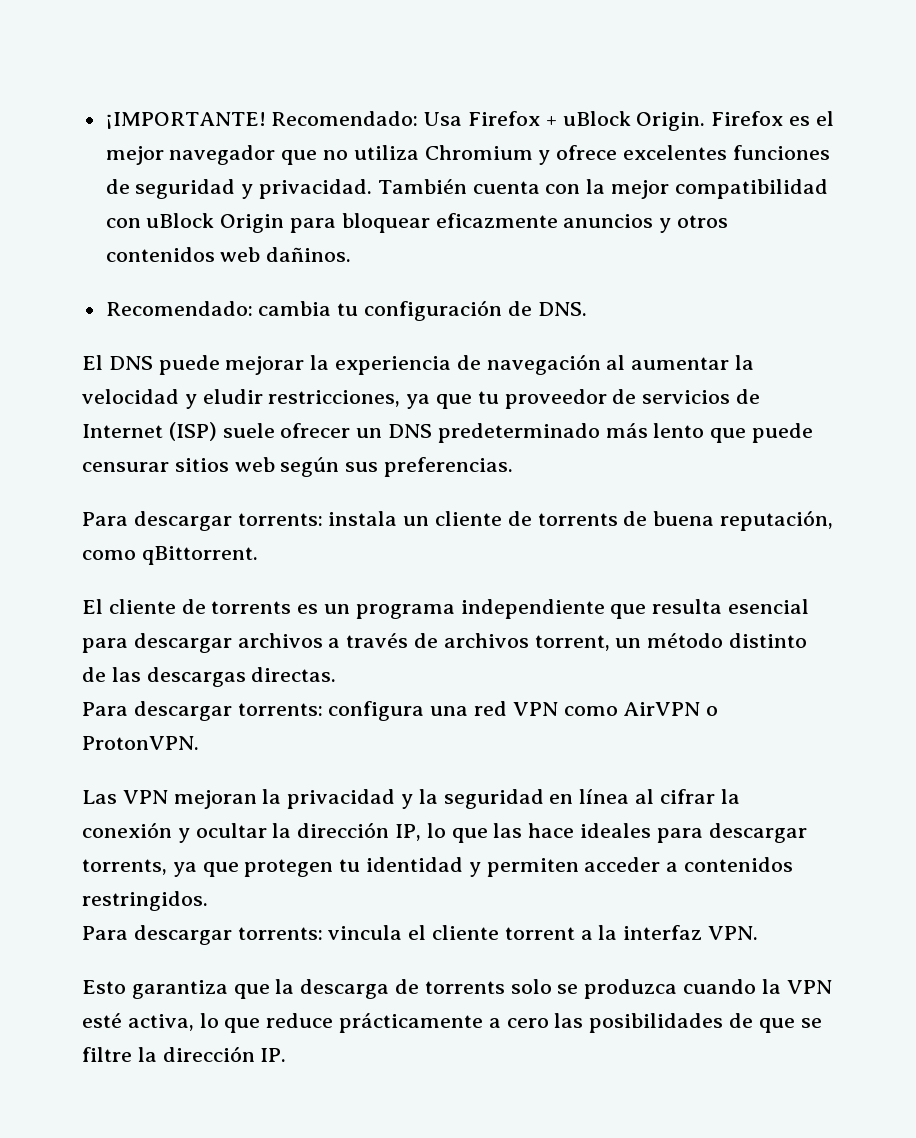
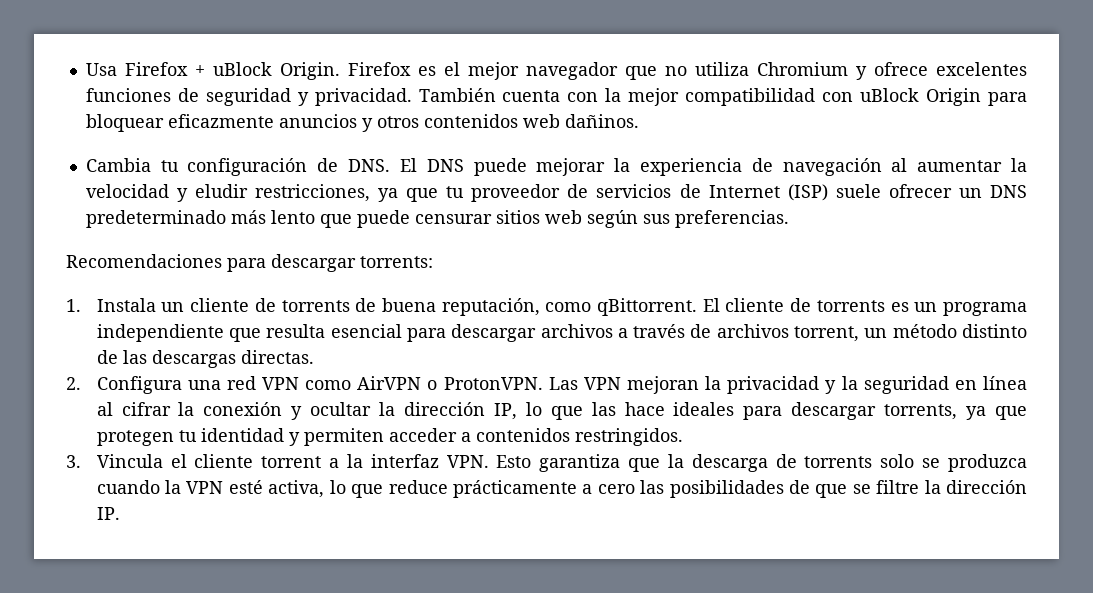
[105,111,419,129] ¡IMPORTANTE! Recomendado: -> (85, 69) none
[105,301,332,316] Recomendado: cambia -> [85,158,151,172] Cambia
(587, 309) // -> (391, 165) none
[82,511,398,531] Para descargar torrents: instala -> [66,254,433,272] [66,298,156,312] Recomendaciones para descargar torrents: // 1. Instala
(258, 555) // -> (698, 307) none
[82,701,425,721] Para descargar torrents: configura -> [66,376,182,394] 2. Configura
(199, 743) // -> (543, 383) none
[82,925,403,945] Para descargar torrents: vincula -> [66,454,163,468] 3. Vincula
(759, 933) // -> (489, 461) none

